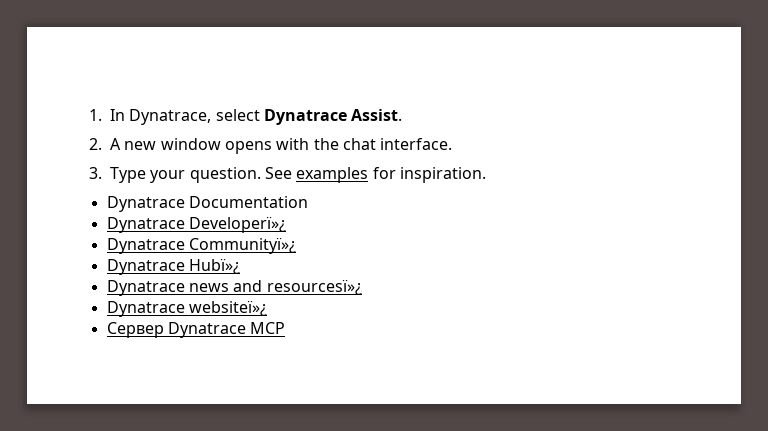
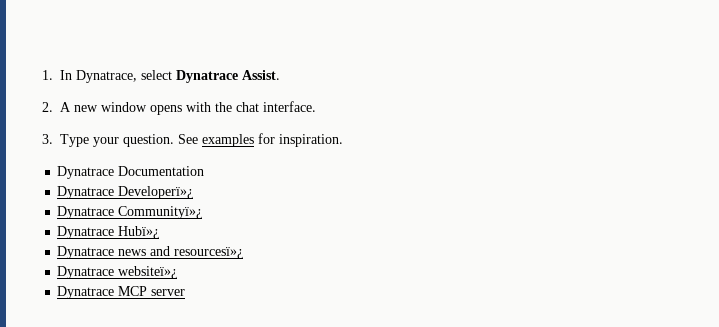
[106,322,164,338] Сервер -> (178, 272) none
(286, 328) none -> [151,289,186,296] server

